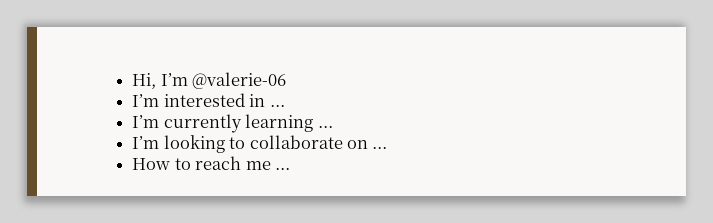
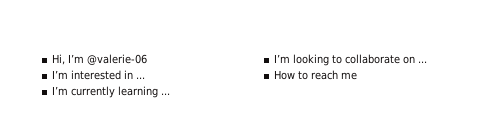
[274,167,290,170] ... -> (358, 76) none

